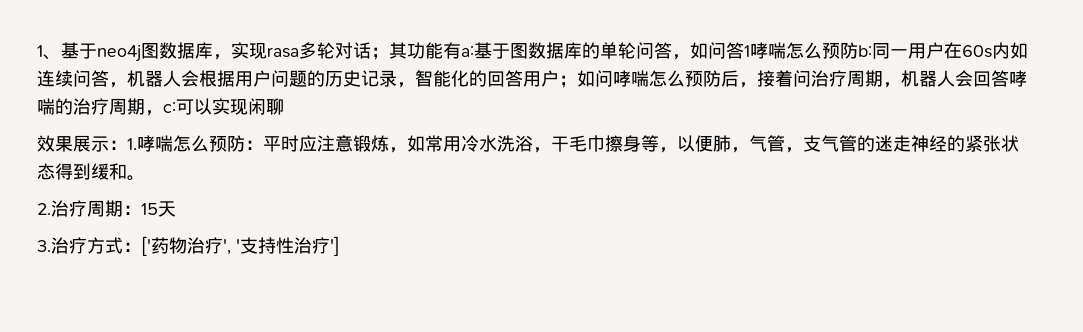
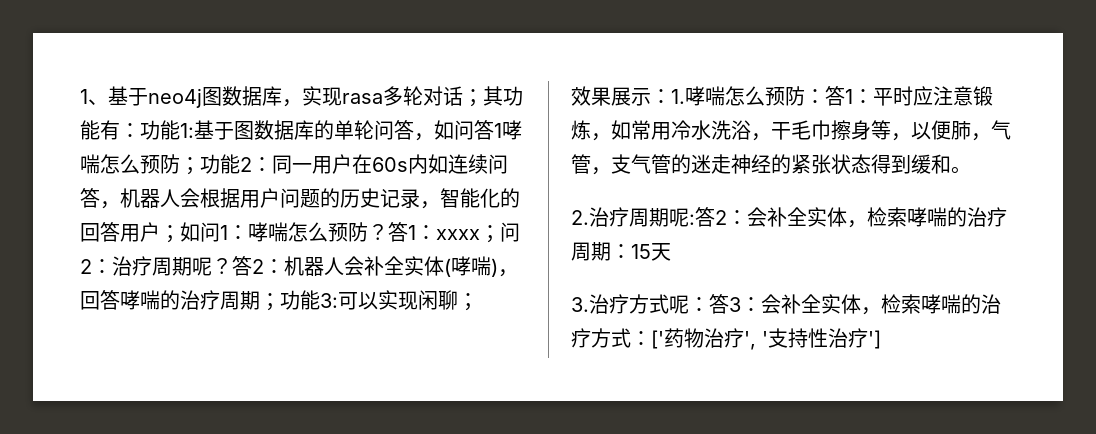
[461,46,474,57] a: -> [120,120,194,140] ：功能1:
[858,45,872,57] b: -> [180,154,272,175] ；功能2：
[613,70,973,88] 哮喘怎么预防后，接着问治疗周期，机器人会 -> [220,222,520,243] [80,256,518,277] 1：哮喘怎么预防？答1：xxxx；问2：治疗周期呢？答2：机器人会补全实体(哮喘)，
[145,102,176,116] ，c: -> [260,290,338,311] ；功能3:
(284, 106) none -> [458,293,478,311] ；
(263, 145) none -> [825,86,873,106] 答1：
(123, 208) none -> [669,207,1007,228] [571,242,611,261] 呢:答2：会补全实体，检索哮喘的治疗周期
(123, 245) none -> [669,294,1001,315] [571,328,631,348] 呢：答3：会补全实体，检索哮喘的治疗方式

